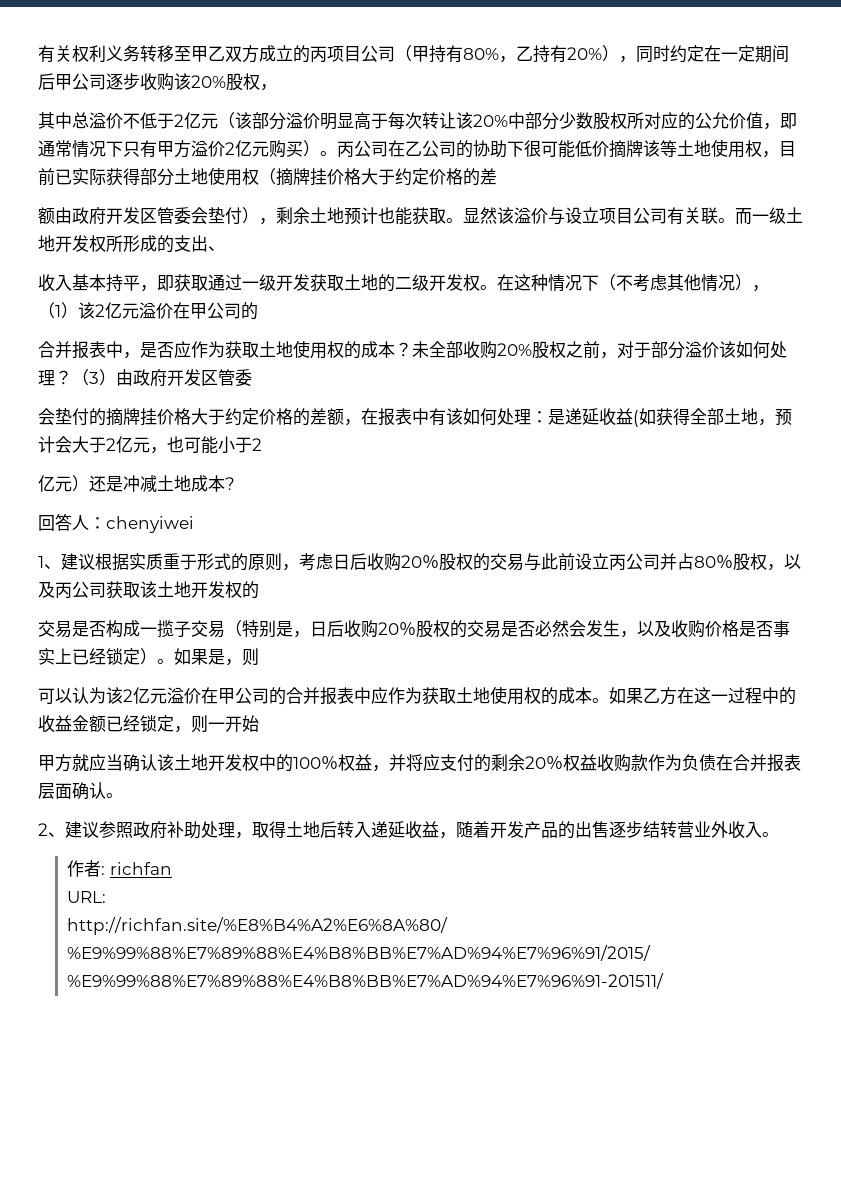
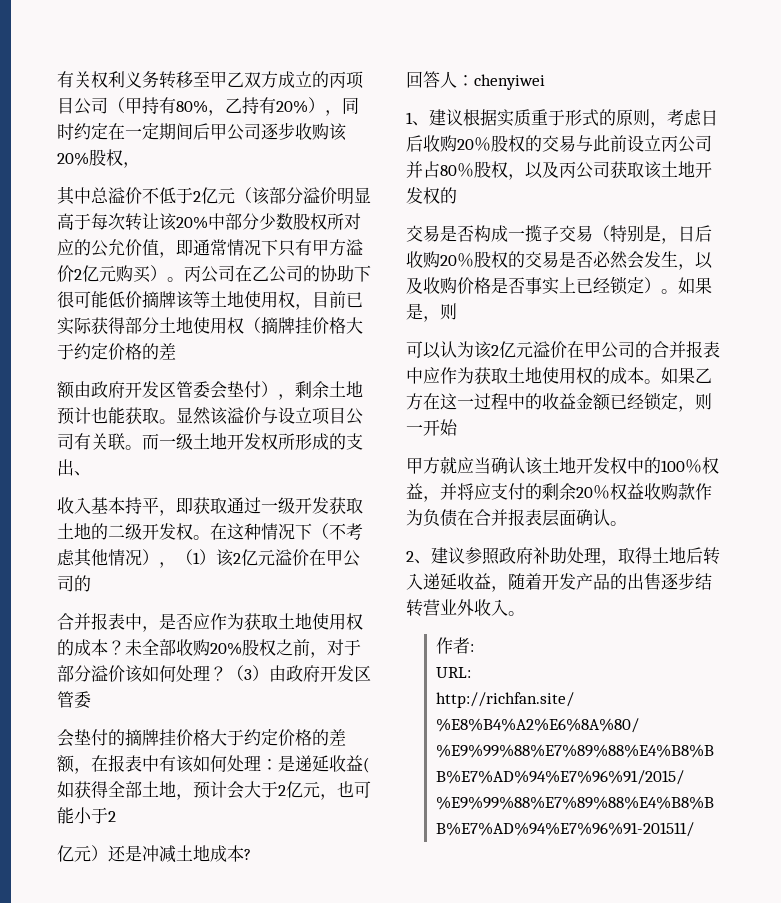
[109,862,172,875] richfan -> (475, 648) none

